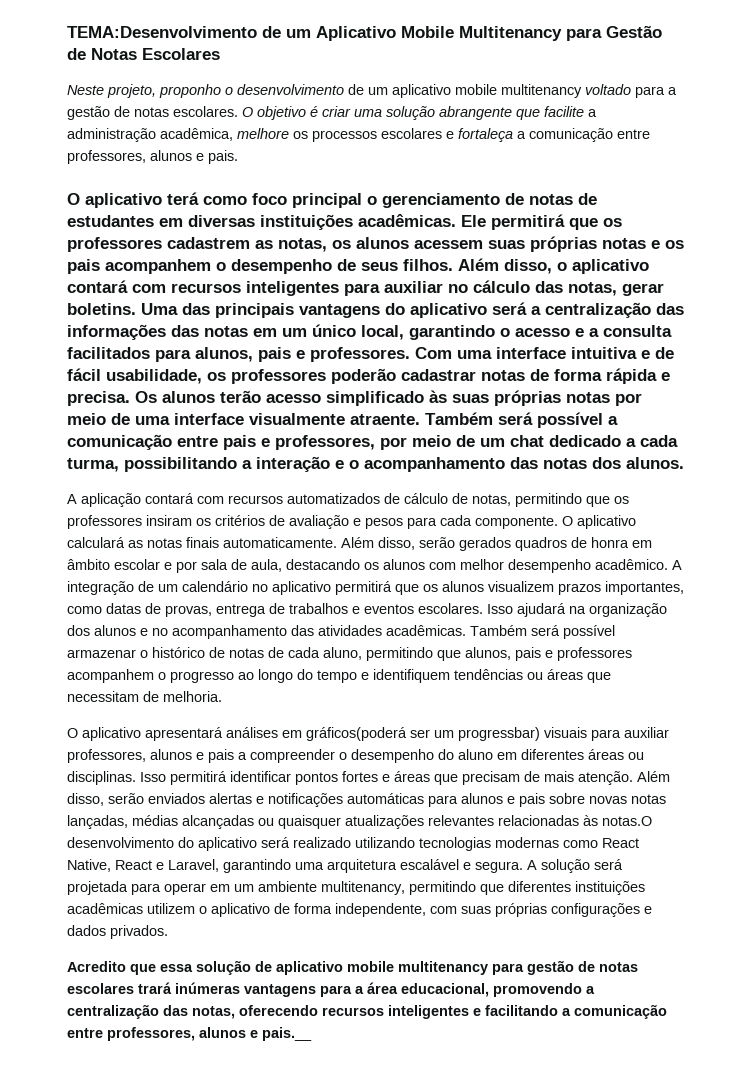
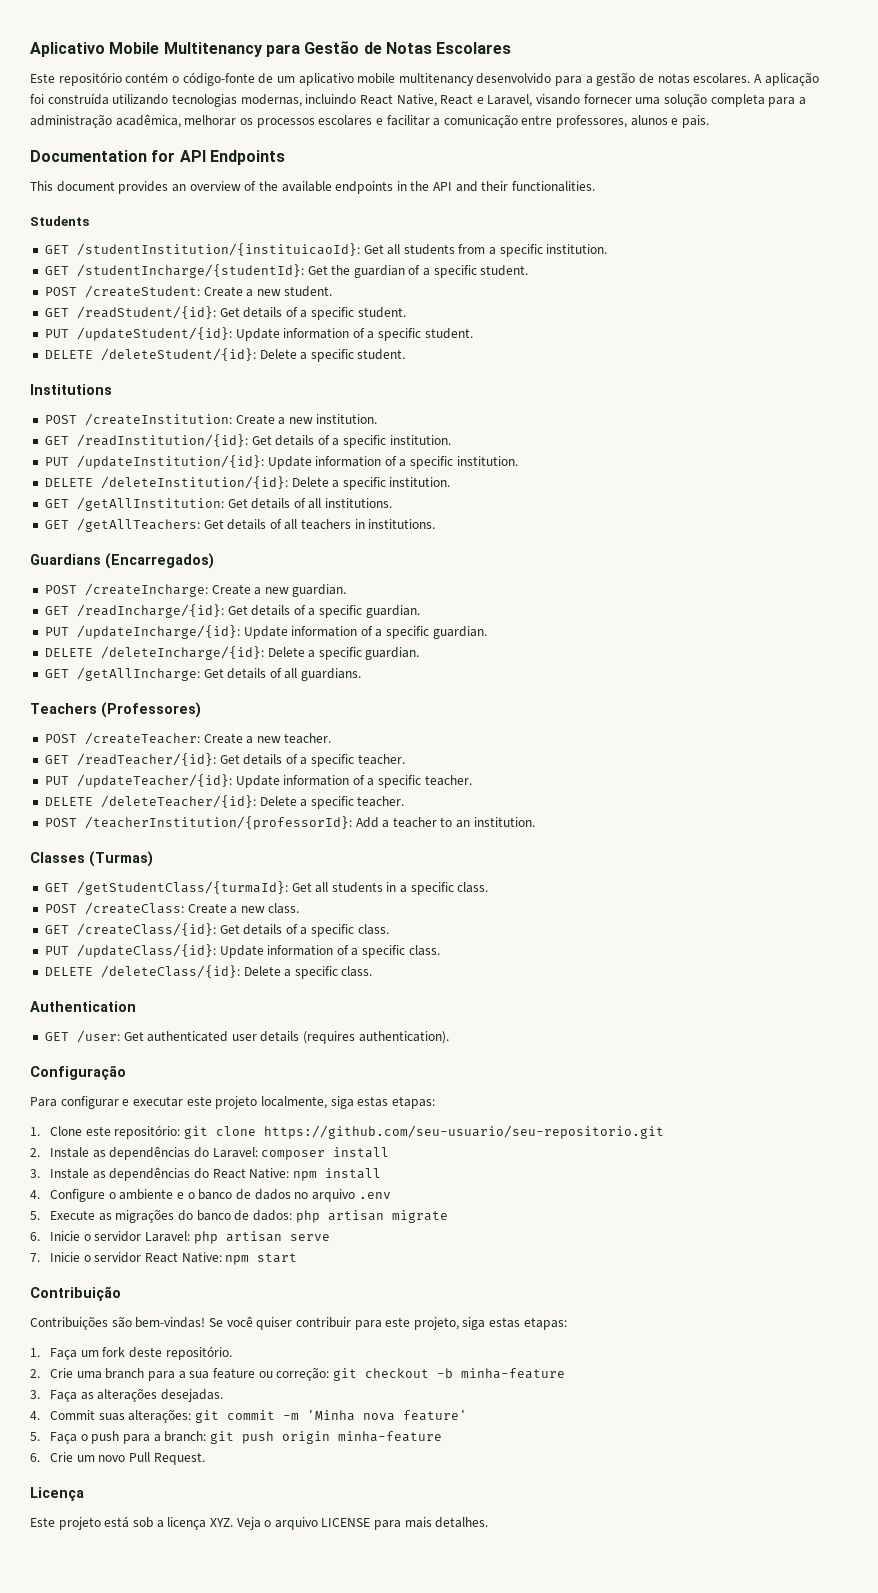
[67,26,311,38] TEMA:Desenvolvimento de um -> (30, 49) none
[67,84,344,98] Neste projeto, proponho o desenvolvimento -> [30,72,255,86] Este repositório contém o código-fonte
[585,84,631,95] voltado -> [476,73,552,84] desenvolvido
[242,106,584,120] O objetivo é criar uma solução abrangente que facilite -> [753,72,819,86] [30,93,796,107] A aplicação foi construída utilizando tecnologias modernas, incluindo React Native, React e Laravel, visando fornecer uma solução completa para
[237,128,289,139] melhore -> [184,115,237,126] melhorar
[458,128,513,142] fortaleça -> [386,115,430,126] facilitar
[67,192,597,208] [67,214,622,230] [67,236,684,252] [67,258,649,274] [67,280,664,296] [67,302,684,318] [67,324,672,340] [67,347,674,362] [67,368,670,384] [67,390,642,406] [67,412,618,428] [67,434,678,450] [67,456,684,472] [67,493,629,507] [67,515,636,529] [67,537,652,551] [67,559,682,573] [67,581,684,595] [67,603,667,617] [67,625,615,639] [67,647,632,661] [67,669,611,683] [67,691,222,702] [67,727,669,741] [67,749,644,763] [67,771,670,785] [67,793,666,807] [67,815,652,829] [67,837,639,851] [67,859,623,873] [67,881,645,895] [67,903,652,917] [67,925,168,939] [67,960,638,975] [67,982,595,997] [67,1004,667,1019] [67,1027,312,1041] O aplicativo terá como foco principal o gerenciamento de notas de estudantes em diversas instituições acadêmicas. Ele permitirá que os professores cadastrem as notas, os alunos acessem suas próprias notas e os pais acompanhem o desempenho de seus filhos. Além disso, o aplicativo contará com recursos inteligentes para auxiliar no cálculo das notas, gerar boletins. Uma das principais vantagens do aplicativo será a centralização das informações das notas em um único local, garantindo o acesso e a consulta facilitados para alunos, pais e professores. Com uma interface intuitiva e de fácil usabilidade, os professores poderão cadastrar notas de forma rápida e precisa. Os alunos terão acesso simplificado às suas próprias notas por meio de uma interface visualmente atraente. Também será possível a comunicação entre pais e professores, por meio de um chat dedicado a cada turma, possibilitando a interação e o acompanhamento das notas dos alunos. // A aplicação contará com recursos automatizados de cálculo de notas, permitindo que os professores insiram os critérios de avaliação e pesos para cada componente. O aplicativo calculará as notas finais automaticamente. Além disso, serão gerados quadros de honra em âmbito escolar e por sala de aula, destacando os alunos com melhor desempenho acadêmico. A integração de um calendário no aplicativo permitirá que os alunos visualizem prazos importantes, como datas de provas, entrega de trabalhos e eventos escolares. Isso ajudará na organização dos alunos e no acompanhamento das atividades acadêmicas. Também será possível armazenar o histórico de notas de cada aluno, permitindo que alunos, pais e professores acompanhem o progresso ao longo do tempo e identifiquem tendências ou áreas que necessitam de melhoria. // O aplicativo apresentará análises em gráficos(poderá ser um progressbar) visuais para auxiliar professores, alunos e pais a compreender o desempenho do aluno em diferentes áreas ou disciplinas. Isso permitirá identificar pontos fortes e áreas que precisam de mais atenção. Além disso, serão enviados alertas e notificações automáticas para alunos e pais sobre novas notas lançadas, médias alcançadas ou quaisquer atualizações relevantes relacionadas às notas.O desenvolvimento do aplicativo será realizado utilizando tecnologias modernas como React Native, React e Laravel, garantindo uma arquitetura escalável e segura. A solução será projetada para operar em um ambiente multitenancy, permitindo que diferentes instituições acadêmicas utilizem o aplicativo de forma independente, com suas próprias configurações e dados privados. // Acredito que essa solução de aplicativo mobile multitenancy para gestão de notas escolares trará inúmeras vantagens para a área educacional, promovendo a centralização das notas, oferecendo recursos inteligentes e facilitando a comunicação entre professores, alunos e pais.__ -> [30,150,285,165] [30,181,596,194] [30,216,89,226] [44,243,608,257] [44,264,529,278] [44,285,333,298] [44,306,406,320] [44,327,473,341] [44,348,406,362] [30,384,112,395] [44,413,378,426] [44,434,451,448] [44,455,518,469] [44,476,451,490] [44,497,393,511] [44,518,436,532] [30,553,214,569] [44,583,347,597] [44,604,420,618] [44,625,487,639] [44,646,420,660] [44,667,362,681] [30,702,201,718] [44,732,332,745] [44,753,405,767] [44,774,472,788] [44,795,405,809] [44,816,535,830] [30,851,153,867] [44,881,489,895] [44,902,300,915] [44,923,389,937] [44,944,440,958] [44,965,373,979] [30,1001,136,1012] [44,1030,449,1044] [30,1065,126,1080] [30,1096,435,1109] [30,1125,665,1139] [30,1146,390,1160] [30,1167,382,1181] [30,1189,391,1202] [30,1209,448,1223] [30,1231,330,1244] [30,1252,298,1265] [30,1286,121,1301] [30,1316,567,1330] [30,1346,232,1360] [30,1367,565,1381] [30,1388,224,1402] [30,1409,468,1423] [30,1431,443,1444] [30,1452,205,1465] [30,1487,84,1501] [30,1516,489,1530] Documentation for API Endpoints // This document provides an overview of the available endpoints in the API and their functionalities. // Students // GET /studentInstitution/{instituicaoId}: Get all students from a specific institution. // GET /studentIncharge/{studentId}: Get the guardian of a specific student. // POST /createStudent: Create a new student. // GET /readStudent/{id}: Get details of a specific student. // PUT /updateStudent/{id}: Update information of a specific student. // DELETE /deleteStudent/{id}: Delete a specific student. // Institutions // POST /createInstitution: Create a new institution. // GET /readInstitution/{id}: Get details of a specific institution. // PUT /updateInstitution/{id}: Update information of a specific institution. // DELETE /deleteInstitution/{id}: Delete a specific institution. // GET /getAllInstitution: Get details of all institutions. // GET /getAllTeachers: Get details of all teachers in institutions. // Guardians (Encarregados) // POST /createIncharge: Create a new guardian. // GET /readIncharge/{id}: Get details of a specific guardian. // PUT /updateIncharge/{id}: Update information of a specific guardian. // DELETE /deleteIncharge/{id}: Delete a specific guardian. // GET /getAllIncharge: Get details of all guardians. // Teachers (Professores) // POST /createTeacher: Create a new teacher. // GET /readTeacher/{id}: Get details of a specific teacher. // PUT /updateTeacher/{id}: Update information of a specific teacher. // DELETE /deleteTeacher/{id}: Delete a specific teacher. // POST /teacherInstitution/{professorId}: Add a teacher to an institution. // Classes (Turmas) // GET /getStudentClass/{turmaId}: Get all students in a specific class. // POST /createClass: Create a new class. // GET /createClass/{id}: Get details of a specific class. // PUT /updateClass/{id}: Update information of a specific class. // DELETE /deleteClass/{id}: Delete a specific class. // Authentication // GET /user: Get authenticated user details (requires authentication). // Configuração // Para configurar e executar este projeto localmente, siga estas etapas: // 1. Clone este repositório: git clone https://github.com/seu-usuario/seu-repositorio.git // 2. Instale as dependências do Laravel: composer install // 3. Instale as dependências do React Native: npm install // 4. Configure o ambiente e o banco de dados no arquivo .env // 5. Execute as migrações do banco de dados: php artisan migrate // 6. Inicie o servidor Laravel: php artisan serve // 7. Inicie o servidor React Native: npm start // Contribuição // Contribuições são bem-vindas! Se você quiser contribuir para este projeto, siga estas etapas: // 1. Faça um fork deste repositório. // 2. Crie uma branch para a sua feature ou correção: git checkout -b minha-feature // 3. Faça as alterações desejadas. // 4. Commit suas alterações: git commit -m 'Minha nova feature' // 5. Faça o push para a branch: git push origin minha-feature // 6. Crie um novo Pull Request. // Licença // Este projeto está sob a licença XYZ. Veja o arquivo LICENSE para mais detalhes.

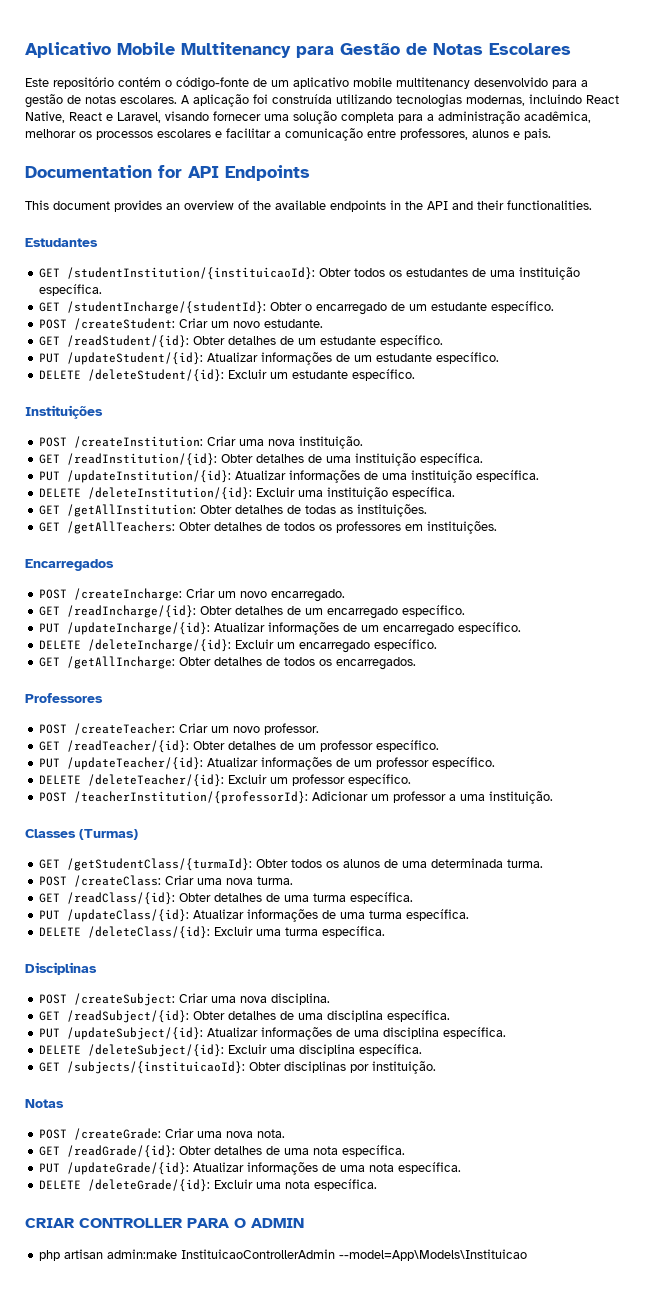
[30,216,89,226] Students -> [25,238,98,247] Estudantes
[363,244,608,257] [44,264,529,278] [44,285,333,298] [44,306,406,320] [44,327,473,341] [44,348,406,362] [30,384,112,395] [44,413,378,426] [44,434,451,448] [44,455,518,469] [44,476,451,490] [44,497,393,511] [44,518,436,532] [30,553,214,569] [44,583,347,597] [44,604,420,618] [44,625,487,639] [44,646,420,660] [44,667,362,681] [30,702,201,718] [44,732,332,745] [44,753,405,767] [44,774,472,788] [44,795,405,809] [44,816,535,830] [30,851,153,867] [44,881,489,895] [44,902,300,915] [44,923,389,937] [44,944,440,958] [44,965,373,979] [30,1001,136,1012] [44,1030,449,1044] [30,1065,126,1080] [30,1096,435,1109] [30,1125,665,1139] [30,1146,390,1160] [30,1167,382,1181] [30,1189,391,1202] [30,1209,448,1223] [30,1231,330,1244] [30,1252,298,1265] [30,1286,121,1301] [30,1316,567,1330] [30,1346,232,1360] [30,1367,565,1381] [30,1388,224,1402] [30,1409,468,1423] [30,1431,443,1444] [30,1452,205,1465] [30,1487,84,1501] [30,1516,489,1530] Get all students from a specific institution. // GET /studentIncharge/{studentId}: Get the guardian of a specific student. // POST /createStudent: Create a new student. // GET /readStudent/{id}: Get details of a specific student. // PUT /updateStudent/{id}: Update information of a specific student. // DELETE /deleteStudent/{id}: Delete a specific student. // Institutions // POST /createInstitution: Create a new institution. // GET /readInstitution/{id}: Get details of a specific institution. // PUT /updateInstitution/{id}: Update information of a specific institution. // DELETE /deleteInstitution/{id}: Delete a specific institution. // GET /getAllInstitution: Get details of all institutions. // GET /getAllTeachers: Get details of all teachers in institutions. // Guardians (Encarregados) // POST /createIncharge: Create a new guardian. // GET /readIncharge/{id}: Get details of a specific guardian. // PUT /updateIncharge/{id}: Update information of a specific guardian. // DELETE /deleteIncharge/{id}: Delete a specific guardian. // GET /getAllIncharge: Get details of all guardians. // Teachers (Professores) // POST /createTeacher: Create a new teacher. // GET /readTeacher/{id}: Get details of a specific teacher. // PUT /updateTeacher/{id}: Update information of a specific teacher. // DELETE /deleteTeacher/{id}: Delete a specific teacher. // POST /teacherInstitution/{professorId}: Add a teacher to an institution. // Classes (Turmas) // GET /getStudentClass/{turmaId}: Get all students in a specific class. // POST /createClass: Create a new class. // GET /createClass/{id}: Get details of a specific class. // PUT /updateClass/{id}: Update information of a specific class. // DELETE /deleteClass/{id}: Delete a specific class. // Authentication // GET /user: Get authenticated user details (requires authentication). // Configuração // Para configurar e executar este projeto localmente, siga estas etapas: // 1. Clone este repositório: git clone https://github.com/seu-usuario/seu-repositorio.git // 2. Instale as dependências do Laravel: composer install // 3. Instale as dependências do React Native: npm install // 4. Configure o ambiente e o banco de dados no arquivo .env // 5. Execute as migrações do banco de dados: php artisan migrate // 6. Inicie o servidor Laravel: php artisan serve // 7. Inicie o servidor React Native: npm start // Contribuição // Contribuições são bem-vindas! Se você quiser contribuir para este projeto, siga estas etapas: // 1. Faça um fork deste repositório. // 2. Crie uma branch para a sua feature ou correção: git checkout -b minha-feature // 3. Faça as alterações desejadas. // 4. Commit suas alterações: git commit -m 'Minha nova feature' // 5. Faça o push para a branch: git push origin minha-feature // 6. Crie um novo Pull Request. // Licença // Este projeto está sob a licença XYZ. Veja o arquivo LICENSE para mais detalhes. -> [318,267,580,280] [38,284,102,296] [38,301,554,315] [38,318,323,330] [38,335,443,348] [38,352,499,365] [38,369,415,382] [25,405,103,419] [38,436,363,449] [38,453,483,466] [38,470,539,483] [38,487,455,500] [38,504,427,517] [38,521,497,534] [25,559,114,571] [38,588,345,602] [38,605,465,619] [38,622,521,636] [38,639,437,653] [38,656,416,670] [25,693,103,703] [38,723,319,735] [38,740,439,753] [38,757,495,770] [38,774,411,787] [38,791,553,804] [25,829,138,840] [38,858,543,871] [38,875,293,887] [38,892,413,905] [38,909,469,922] [38,926,385,939] [25,962,97,975] [38,993,330,1006] [38,1010,450,1023] [38,1027,506,1040] [38,1044,422,1057] [38,1061,436,1074] [25,1099,64,1108] [38,1128,285,1140] [38,1145,405,1158] [38,1162,461,1175] [38,1179,377,1192] [25,1218,304,1228] [38,1249,527,1261] Obter todos os estudantes de uma instituição específica. // GET /studentIncharge/{studentId}: Obter o encarregado de um estudante específico. // POST /createStudent: Criar um novo estudante. // GET /readStudent/{id}: Obter detalhes de um estudante específico. // PUT /updateStudent/{id}: Atualizar informações de um estudante específico. // DELETE /deleteStudent/{id}: Excluir um estudante específico. // Instituições // POST /createInstitution: Criar uma nova instituição. // GET /readInstitution/{id}: Obter detalhes de uma instituição específica. // PUT /updateInstitution/{id}: Atualizar informações de uma instituição específica. // DELETE /deleteInstitution/{id}: Excluir uma instituição específica. // GET /getAllInstitution: Obter detalhes de todas as instituições. // GET /getAllTeachers: Obter detalhes de todos os professores em instituições. // Encarregados // POST /createIncharge: Criar um novo encarregado. // GET /readIncharge/{id}: Obter detalhes de um encarregado específico. // PUT /updateIncharge/{id}: Atualizar informações de um encarregado específico. // DELETE /deleteIncharge/{id}: Excluir um encarregado específico. // GET /getAllIncharge: Obter detalhes de todos os encarregados. // Professores // POST /createTeacher: Criar um novo professor. // GET /readTeacher/{id}: Obter detalhes de um professor específico. // PUT /updateTeacher/{id}: Atualizar informações de um professor específico. // DELETE /deleteTeacher/{id}: Excluir um professor específico. // POST /teacherInstitution/{professorId}: Adicionar um professor a uma instituição. // Classes (Turmas) // GET /getStudentClass/{turmaId}: Obter todos os alunos de uma determinada turma. // POST /createClass: Criar uma nova turma. // GET /readClass/{id}: Obter detalhes de uma turma específica. // PUT /updateClass/{id}: Atualizar informações de uma turma específica. // DELETE /deleteClass/{id}: Excluir uma turma específica. // Disciplinas // POST /createSubject: Criar uma nova disciplina. // GET /readSubject/{id}: Obter detalhes de uma disciplina específica. // PUT /updateSubject/{id}: Atualizar informações de uma disciplina específica. // DELETE /deleteSubject/{id}: Excluir uma disciplina específica. // GET /subjects/{instituicaoId}: Obter disciplinas por instituição. // Notas // POST /createGrade: Criar uma nova nota. // GET /readGrade/{id}: Obter detalhes de uma nota específica. // PUT /updateGrade/{id}: Atualizar informações de uma nota específica. // DELETE /deleteGrade/{id}: Excluir uma nota específica. // CRIAR CONTROLLER PARA O ADMIN // php artisan admin:make InstituicaoControllerAdmin --model=App\Models\Instituicao

